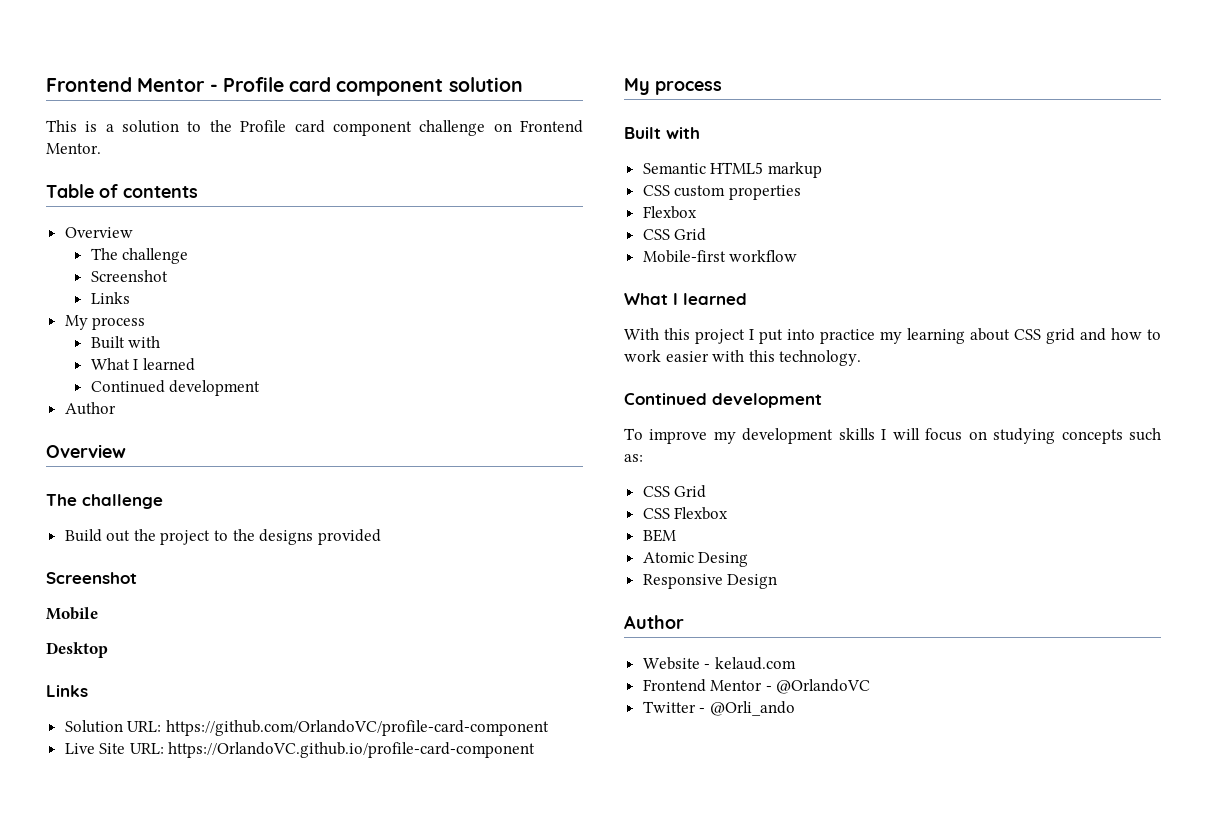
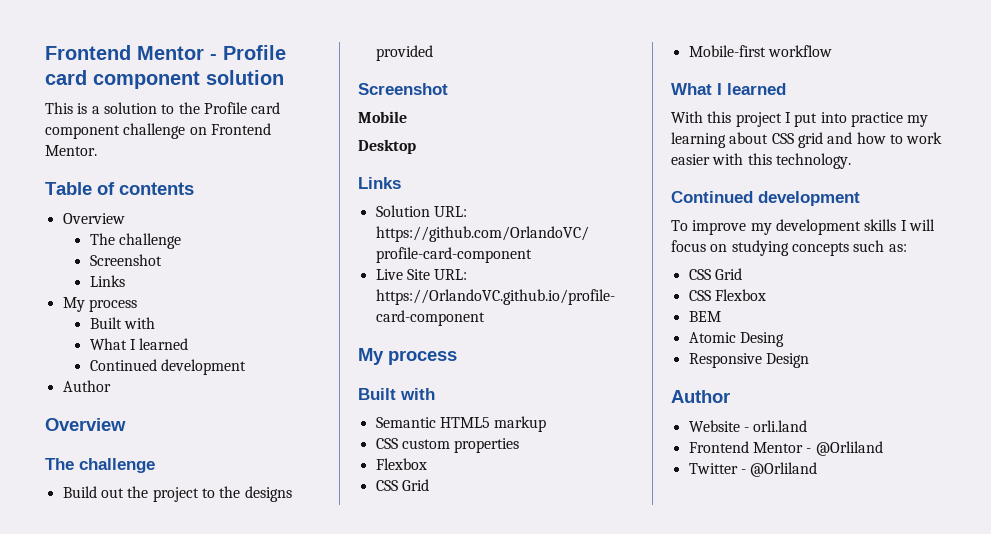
[714,657,796,670] [642,679,871,694] kelaud.com // Frontend Mentor - @OrlandoVC -> [753,420,808,432] [688,441,883,456] orli.land // Frontend Mentor - @Orliland
[709,701,795,716] @Orli_ando -> [750,462,818,477] @Orliland

